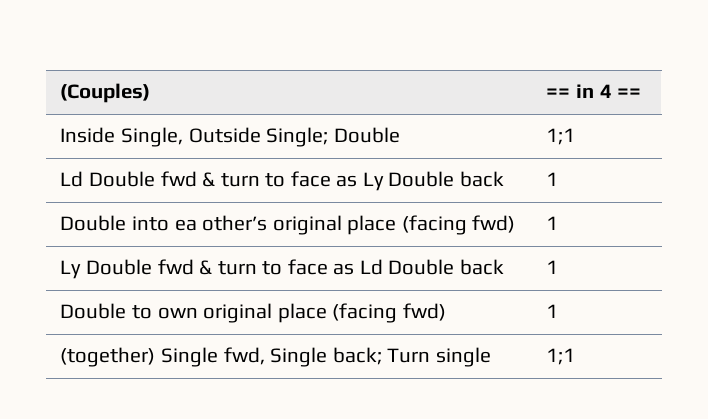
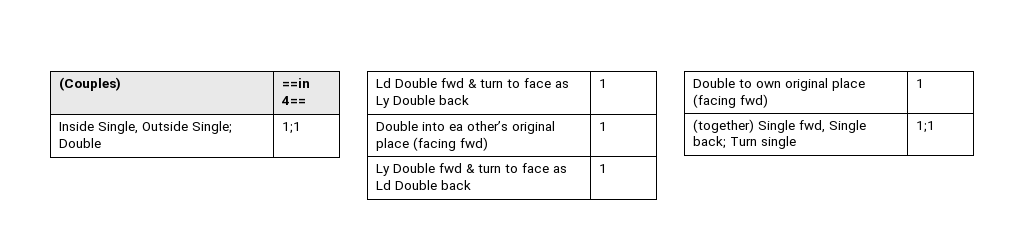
[546,84,642,98] == in 4 == -> [281,78,310,88] [280,96,306,105] ==in 4==

